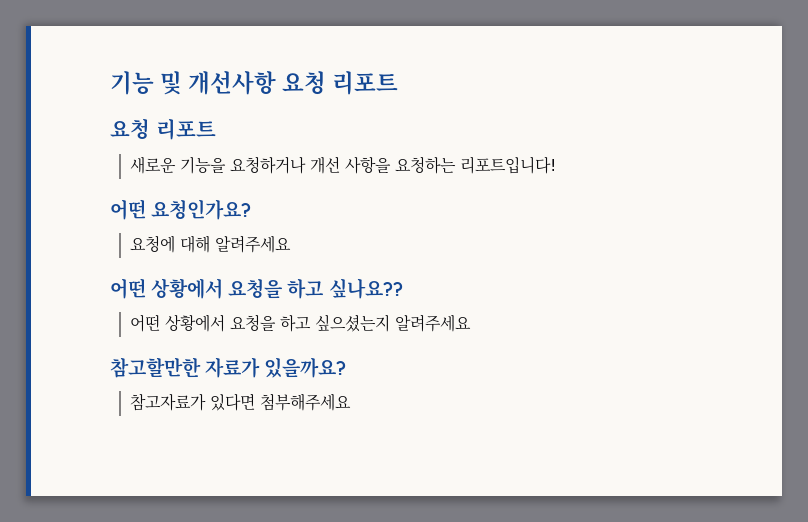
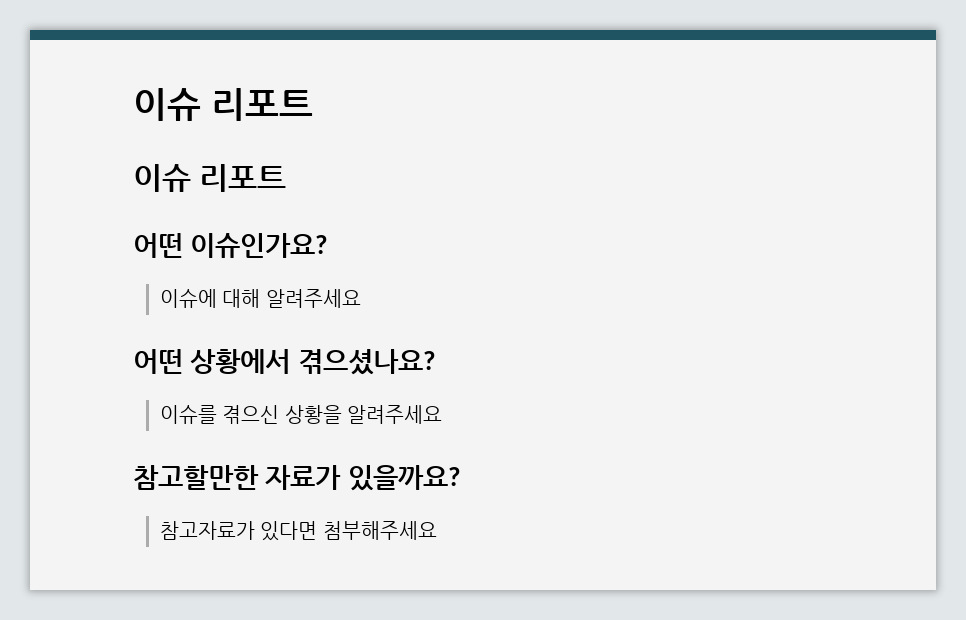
[110,71,399,95] [110,118,216,140] [130,156,557,174] [110,199,252,220] [130,235,292,253] [110,278,403,299] [130,314,391,332] 기능 및 개선사항 요청 리포트 // 요청 리포트 // 새로운 기능을 요청하거나 개선 사항을 요청하는 리포트입니다! // 어떤 요청인가요? // 요청에 대해 알려주세요 // 어떤 상황에서 요청을 하고 싶나요?? // 어떤 상황에서 요청을 하고 싶으셨는지 -> [133,88,313,121] [133,164,287,192] [133,233,329,258] [160,289,361,308] [133,349,436,375] [160,405,342,424] 이슈 리포트 // 이슈 리포트 // 어떤 이슈인가요? // 이슈에 대해 알려주세요 // 어떤 상황에서 겪으셨나요? // 이슈를 겪으신 상황을

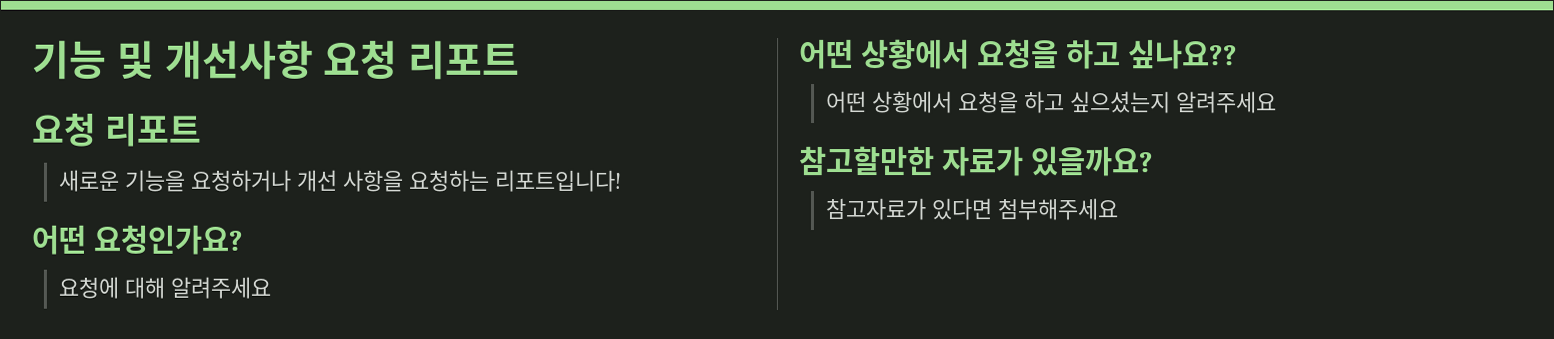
[133,88,313,121] [133,164,287,192] [133,233,329,258] [160,289,218,308] 이슈 리포트 // 이슈 리포트 // 어떤 이슈인가요? // 이슈에 -> [32,39,521,80] [32,112,203,147] [58,169,622,192] [31,224,243,255] [58,276,120,299] 기능 및 개선사항 요청 리포트 // 요청 리포트 // 새로운 기능을 요청하거나 개선 사항을 요청하는 리포트입니다! // 어떤 요청인가요? // 요청에
[297,349,436,375] [160,405,342,424] 겪으셨나요? // 이슈를 겪으신 상황을 -> [976,39,1238,70] [826,91,1172,114] 요청을 하고 싶나요?? // 어떤 상황에서 요청을 하고 싶으셨는지

